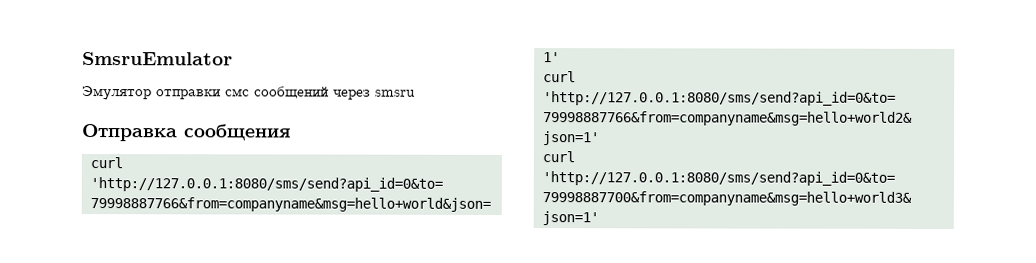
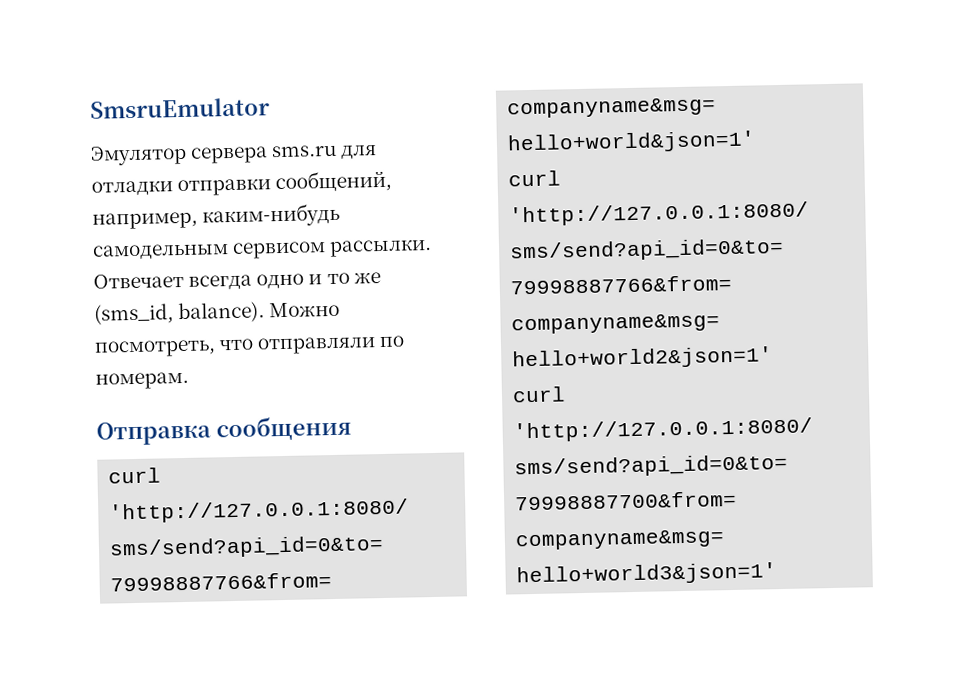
[156,86,416,100] отправки смс сообщений через smsru -> [190,144,378,164] [91,169,393,197] [92,202,341,230] [92,238,433,261] [93,272,381,291] [94,301,341,325] [94,335,405,358] [95,371,189,390] сервера sms.ru для отладки отправки сообщений, например, каким-нибудь самодельным сервисом рассылки. Отвечает всегда одно и то же (sms_id, balance). Можно посмотреть, что отправляли по номерам.

